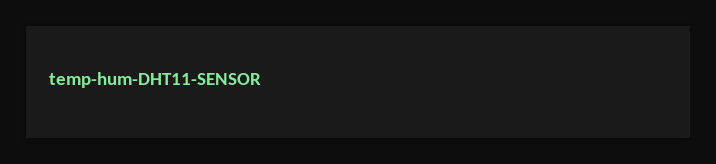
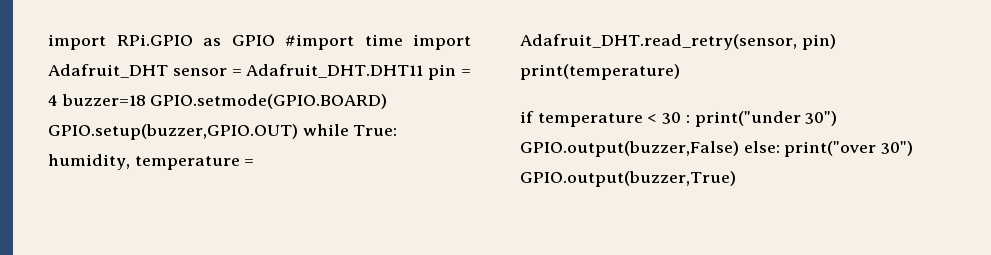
[49,72,261,88] temp-hum-DHT11-SENSOR -> [48,34,471,50] [48,64,471,80] [48,94,388,109] [48,124,398,140] [48,154,255,170] [520,34,836,50] [520,64,680,80] [520,111,838,127] [520,141,914,157] [520,171,736,187] import RPi.GPIO as GPIO #import time import Adafruit_DHT sensor = Adafruit_DHT.DHT11 pin = 4 buzzer=18 GPIO.setmode(GPIO.BOARD) GPIO.setup(buzzer,GPIO.OUT) while True: humidity, temperature = Adafruit_DHT.read_retry(sensor, pin) print(temperature) // if temperature < 30 : print("under 30") GPIO.output(buzzer,False) else: print("over 30") GPIO.output(buzzer,True)

